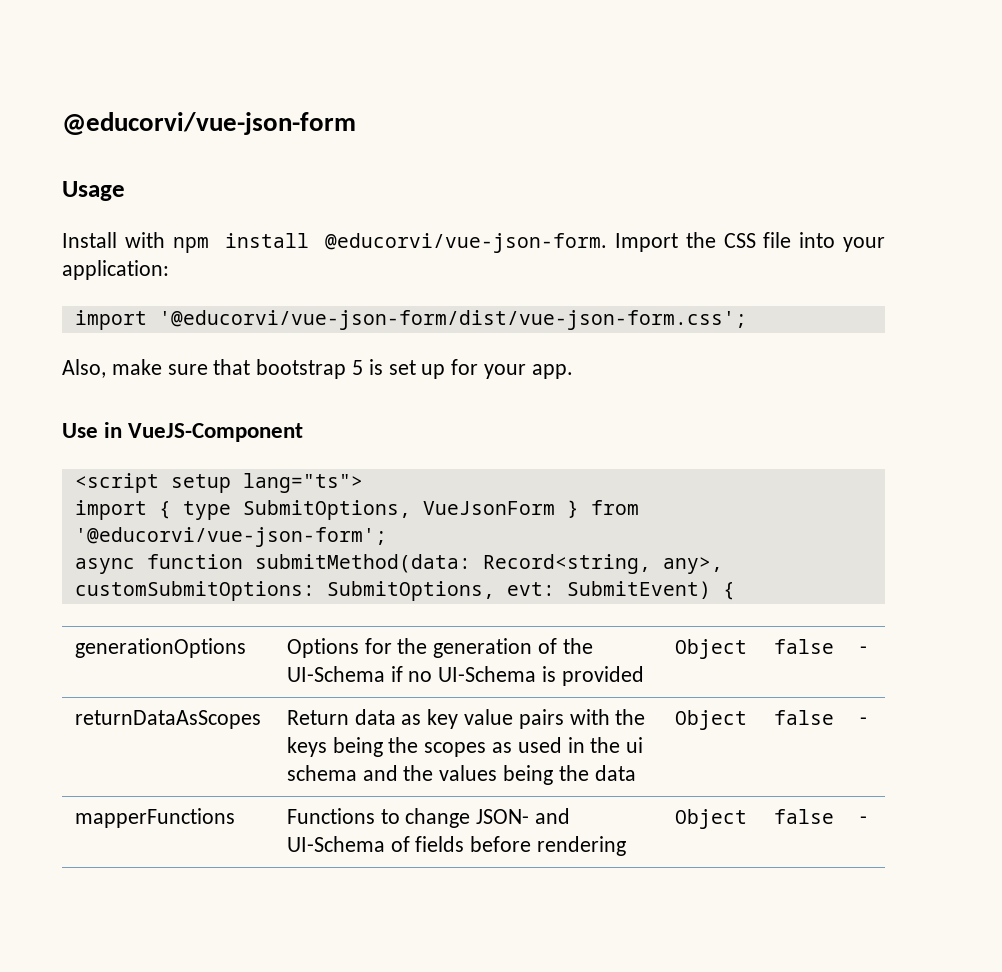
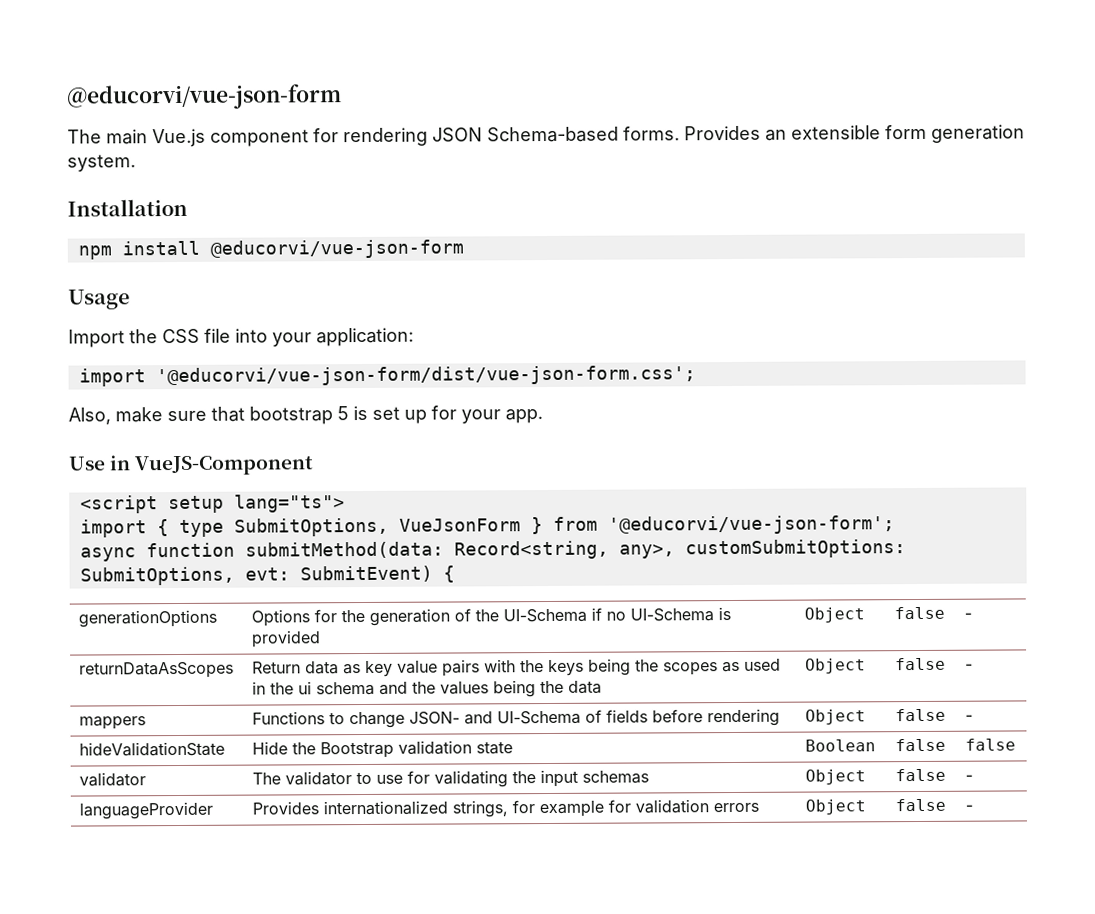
[62,112,356,135] [62,181,125,201] [62,232,608,253] @educorvi/vue-json-form // Usage // Install with npm install @educorvi/vue-json-form. -> [66,84,342,110] [67,124,1025,148] [67,154,136,172] [67,198,188,217] [77,239,464,260] [68,289,130,310] @educorvi/vue-json-form // The main Vue.js component for rendering JSON Schema-based forms. Provides an extensible form generation system. // Installation // npm install @educorvi/vue-json-form // Usage //
[74,808,235,828] mapperFunctions -> [79,716,147,730] mappers
(867, 820) none -> [79,741,226,757] [252,740,514,759] [805,739,877,752] [895,738,947,752] [965,738,1017,751] [79,772,147,787] [252,769,650,788] [805,769,867,785] [895,768,947,782] [965,774,974,781] [79,801,214,820] [252,799,760,818] [805,799,867,815] [895,798,947,812] [965,804,974,811] // hideValidationState | Hide the Bootstrap validation state | Boolean | false | false // validator | The validator to use for validating the input schemas | Object | false | - // languageProvider | Provides internationalized strings, for example for validation errors | Object | false | -

